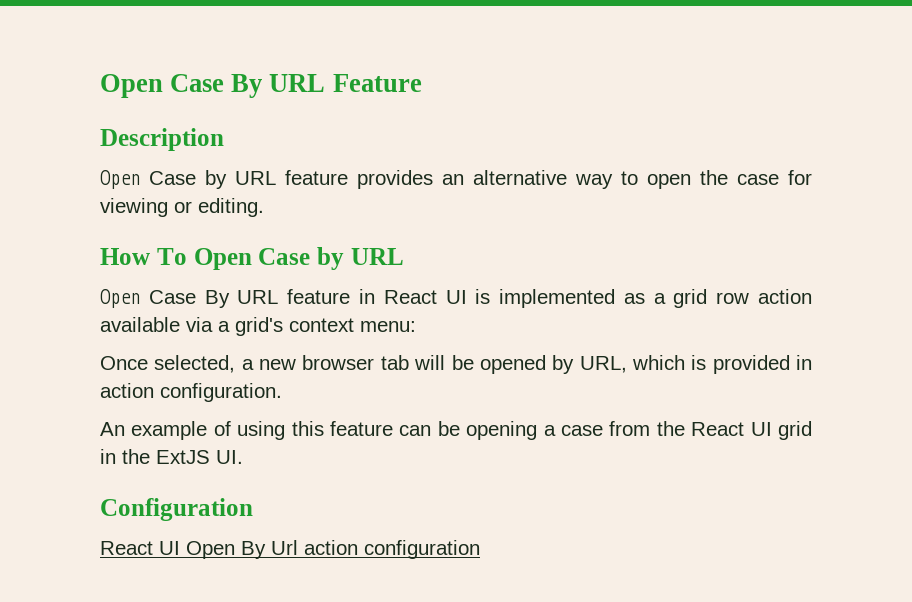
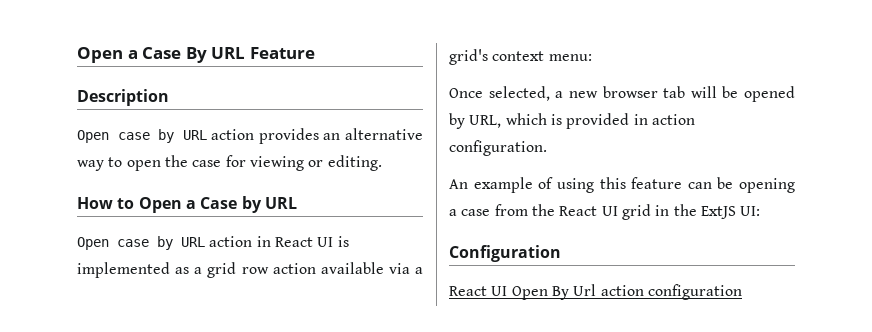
[100,74,163,98] Open -> [77,47,138,63] Open a
[149,170,348,189] Case by URL feature -> [117,129,255,143] case by URL action
[156,248,252,270] To Open -> [117,197,196,213] to Open a
[148,289,351,308] Case By URL feature -> [117,236,253,250] case by URL action
[216,450,243,464] UI. -> [740,206,761,216] UI:

